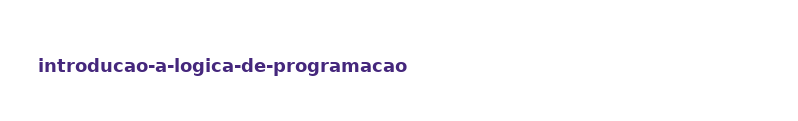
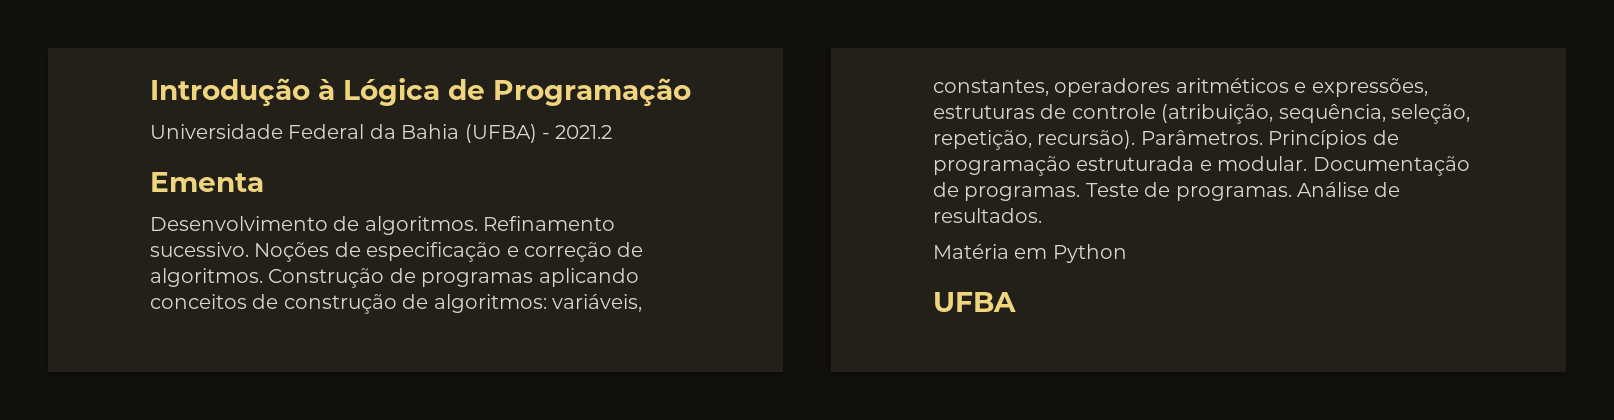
[38,58,407,76] introducao-a-logica-de-programacao -> [150,78,691,107] [150,124,613,143] [150,172,264,192] [150,216,616,235] [150,242,644,262] [150,268,639,288] [150,294,642,314] [933,78,1428,97] [933,104,1470,124] [933,130,1399,150] [933,156,1470,176] [933,182,1401,201] [933,208,1042,223] [933,244,1127,263] [933,292,1016,312] Introdução à Lógica de Programação // Universidade Federal da Bahia (UFBA) - 2021.2 // Ementa // Desenvolvimento de algoritmos. Refinamento sucessivo. Noções de especificação e correção de algoritmos. Construção de programas aplicando conceitos de construção de algoritmos: variáveis, constantes, operadores aritméticos e expressões, estruturas de controle (atribuição, sequência, seleção, repetição, recursão). Parâmetros. Princípios de programação estruturada e modular. Documentação de programas. Teste de programas. Análise de resultados. // Matéria em Python // UFBA

